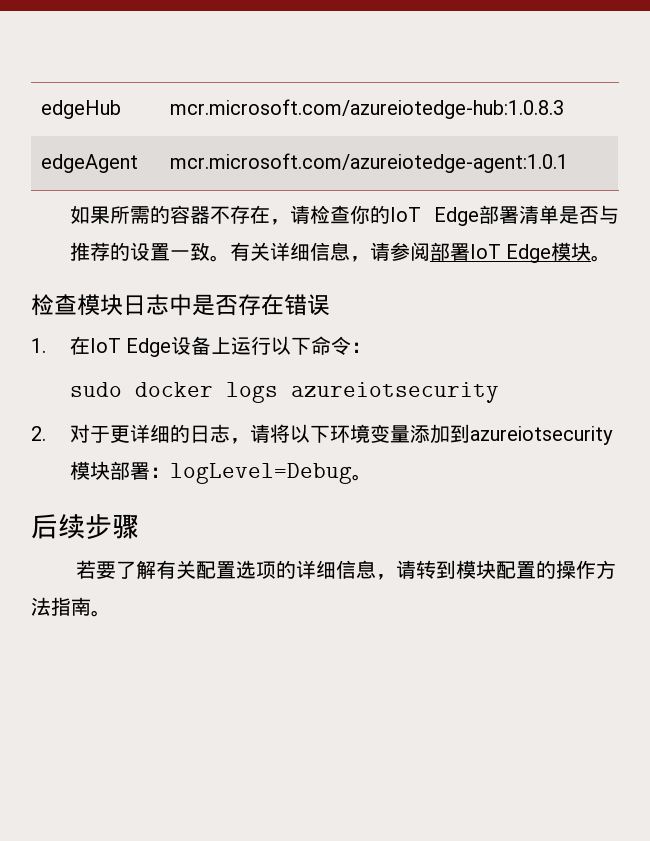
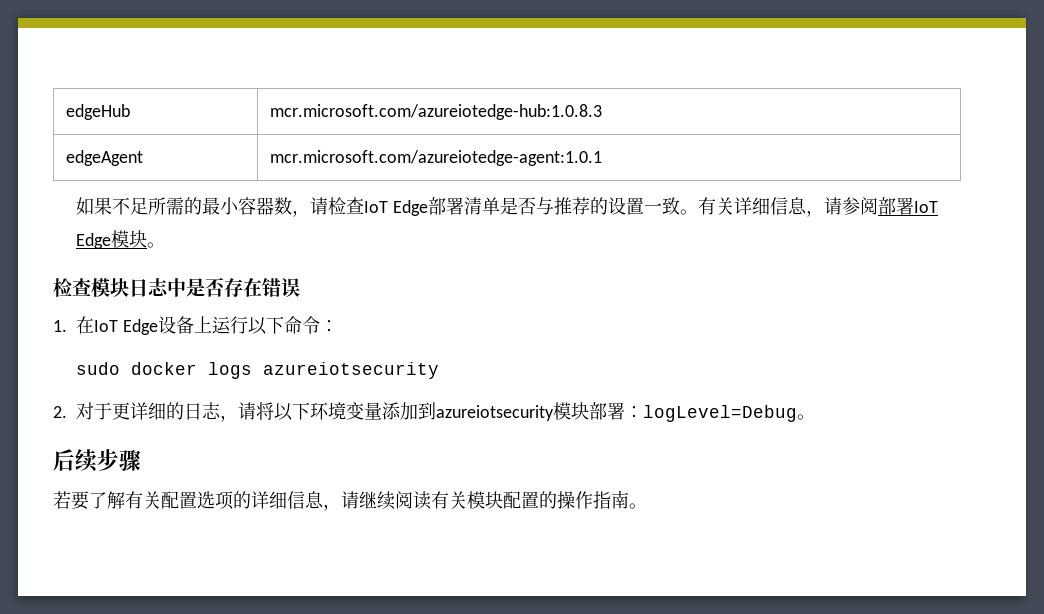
[109,205,270,224] 所需的容器不存在 -> [111,197,292,215] 不足所需的最小容器数
[349,205,390,224] 你的 -> (364, 205) none
[415,560,456,579] 转到 -> [359,491,467,510] 继续阅读有关
[595,560,616,579] [31,597,51,616] 方法 -> (593, 500) none

